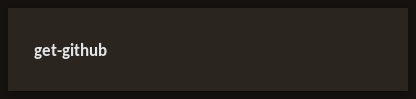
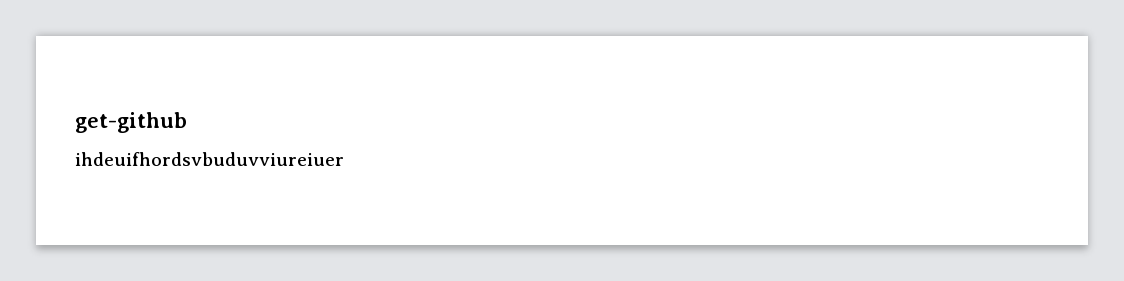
(107, 51) none -> [75,152,344,166] // ihdeuifhordsvbuduvviureiuer

